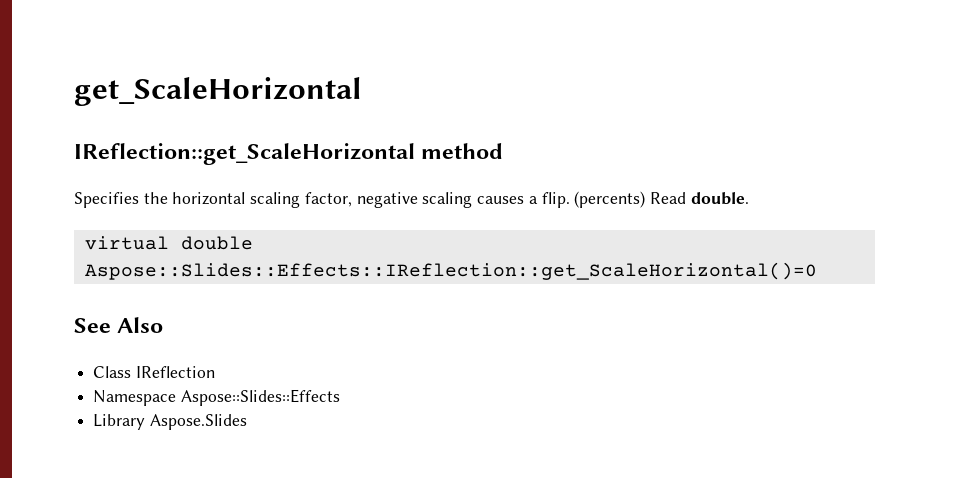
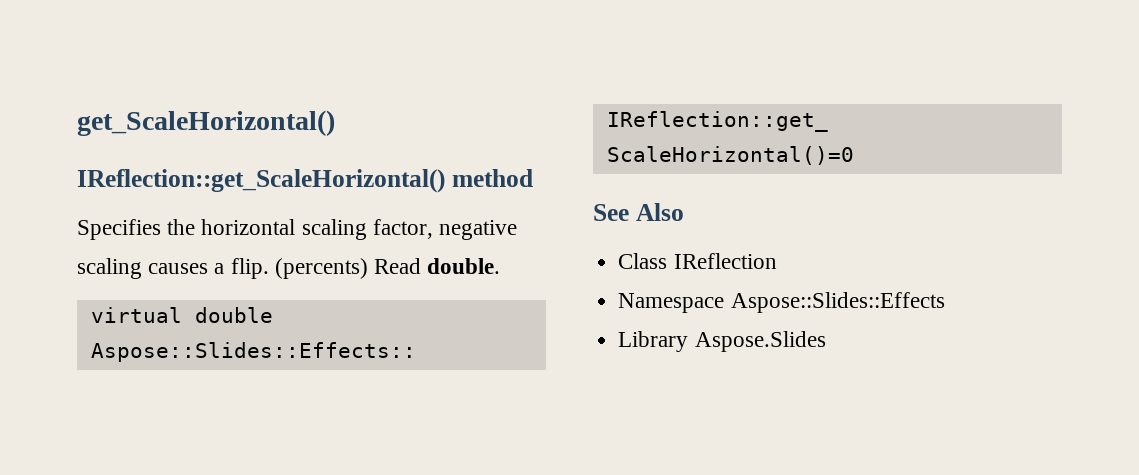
[74,77,362,106] [74,143,415,165] get_ScaleHorizontal // IReflection::get_ScaleHorizontal -> [77,110,335,136] [77,169,445,193] get_ScaleHorizontal() // IReflection::get_ScaleHorizontal()

